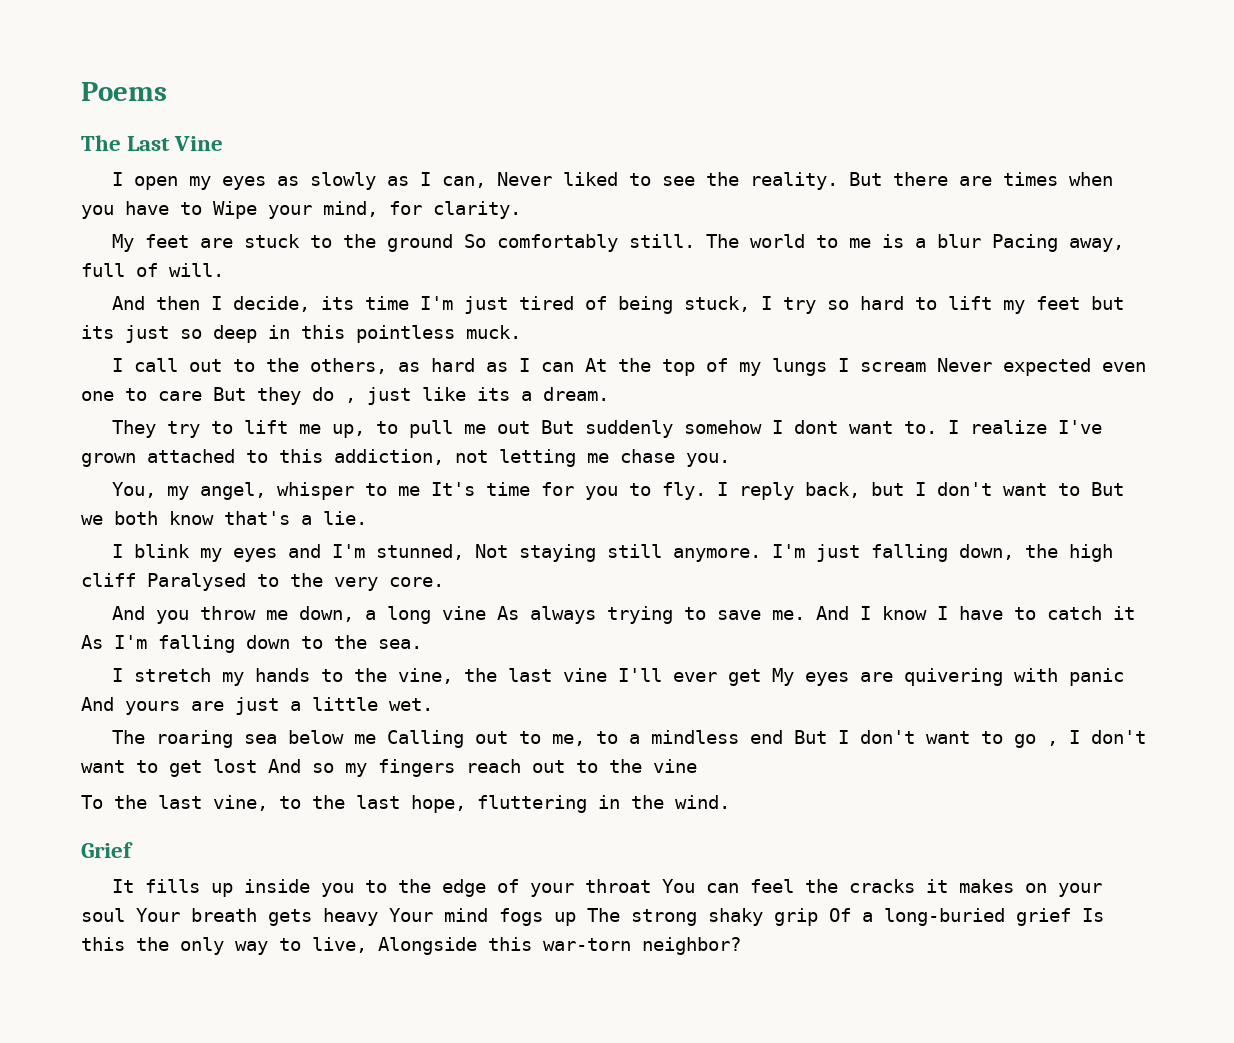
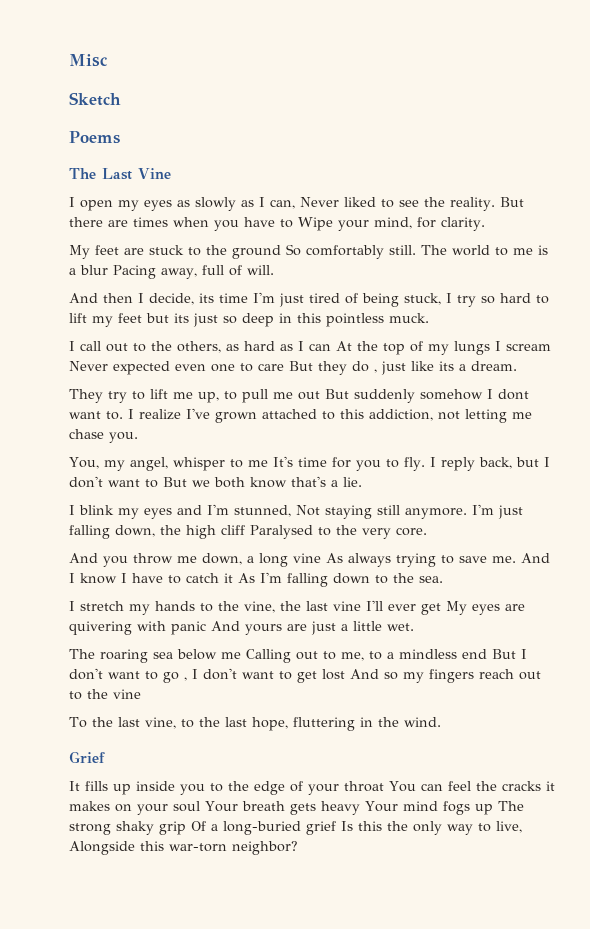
(81, 91) none -> [69,54,108,67] [69,92,121,106] Misc // Sketch //

